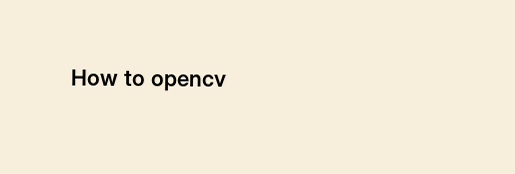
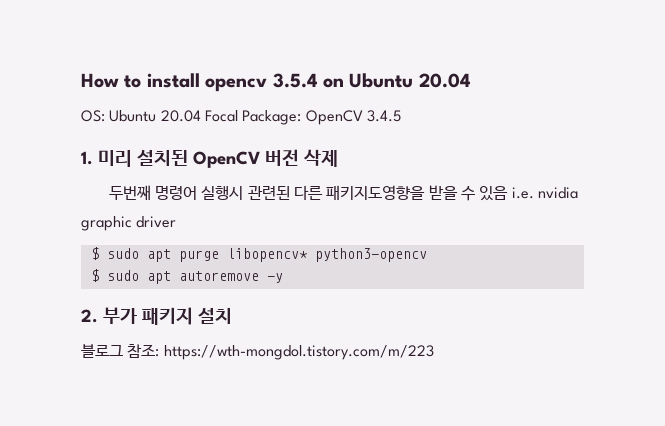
[149,74,227,92] opencv -> [146,73,471,92] [81,110,401,125] [81,149,338,168] [108,185,578,201] [81,216,177,231] [90,247,427,262] [90,269,283,284] [81,307,232,325] [81,344,434,360] install opencv 3.5.4 on Ubuntu 20.04 // OS: Ubuntu 20.04 Focal Package: OpenCV 3.4.5 // 1. 미리 설치된 OpenCV 버전 삭제 // 두번째 명령어 실행시 관련된 다른 패키지도영향을 받을 수 있음 i.e. nvidia graphic driver // $ sudo apt purge libopencv* python3-opencv // $ sudo apt autoremove -y // 2. 부가 패키지 설치 // 블로그 참조: https://wth-mongdol.tistory.com/m/223

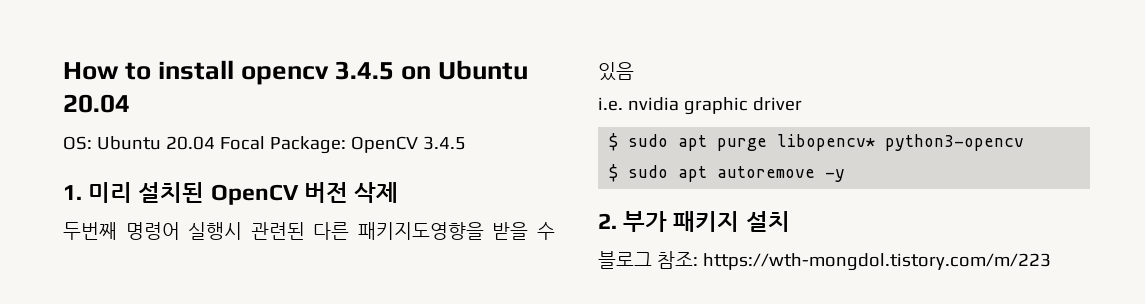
[272,73,318,88] 3.5.4 -> [335,61,395,80] 3.4.5
(509, 193) none -> (634, 71) //

